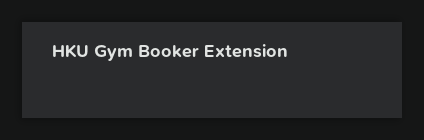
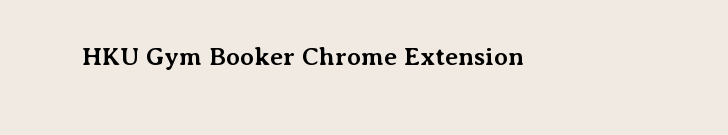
(199, 51) none -> [301,47,397,65] Chrome

